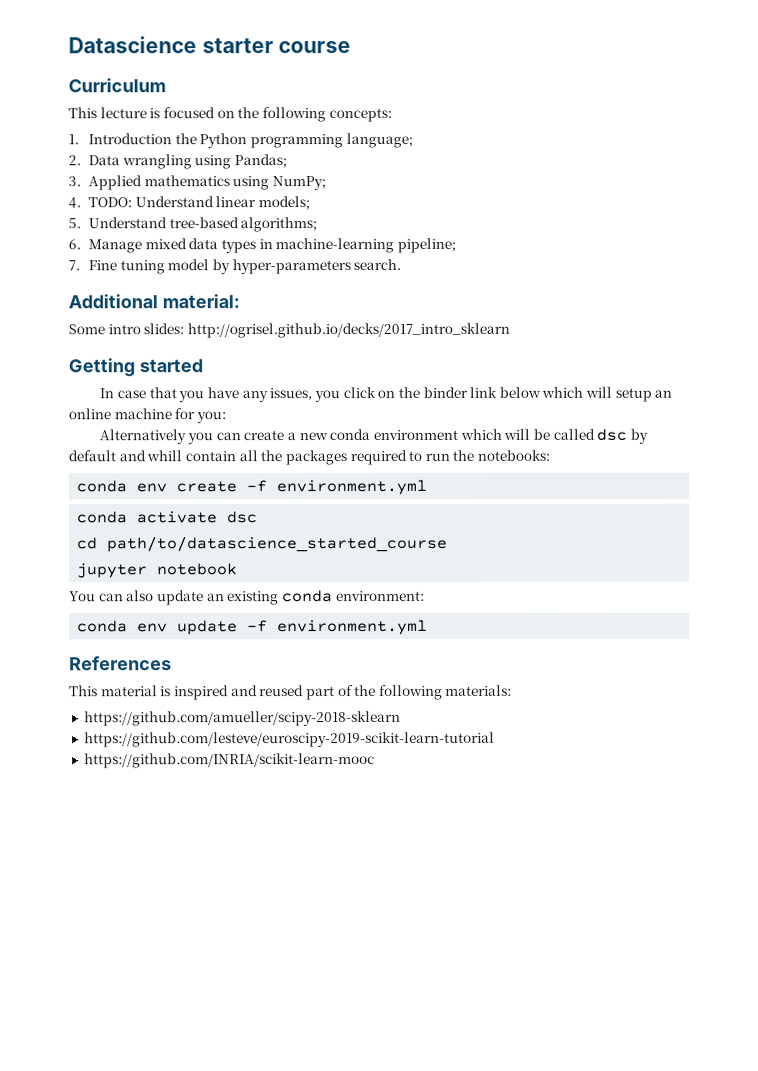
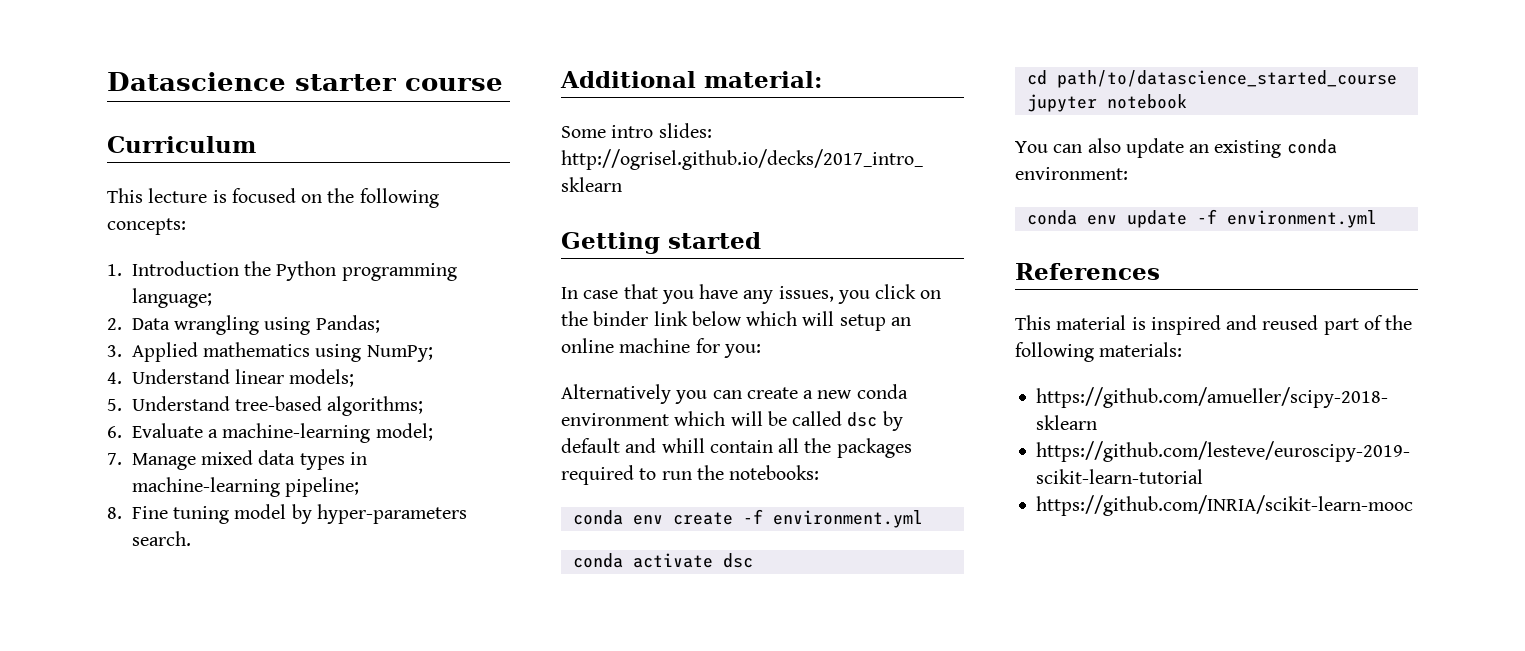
[88,197,133,208] TODO: -> (122, 378) none
(81, 244) none -> [131,423,433,443] [107,453,122,465] Evaluate a machine-learning model; // 7.
[68,260,80,271] 7. -> [107,507,122,519] 8.

